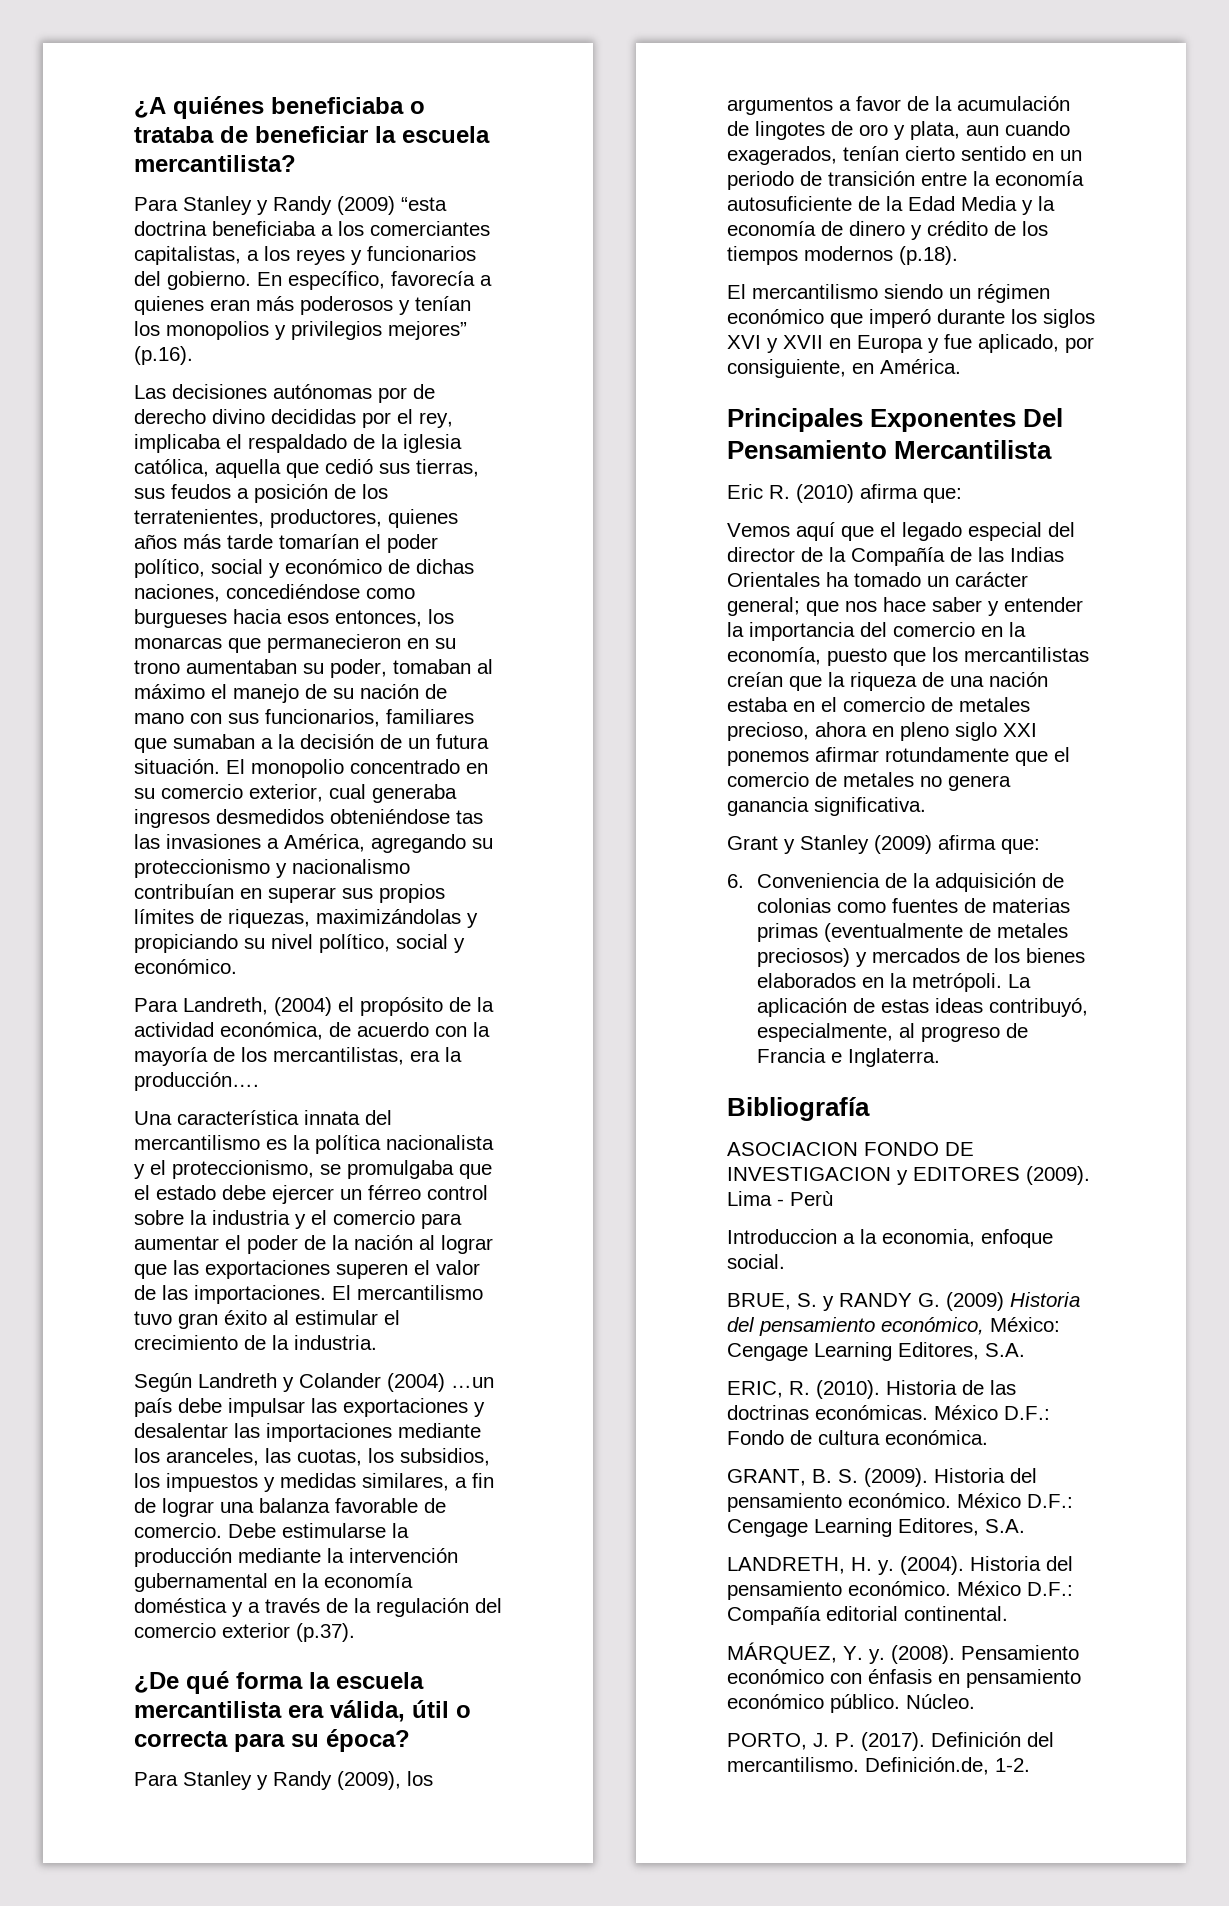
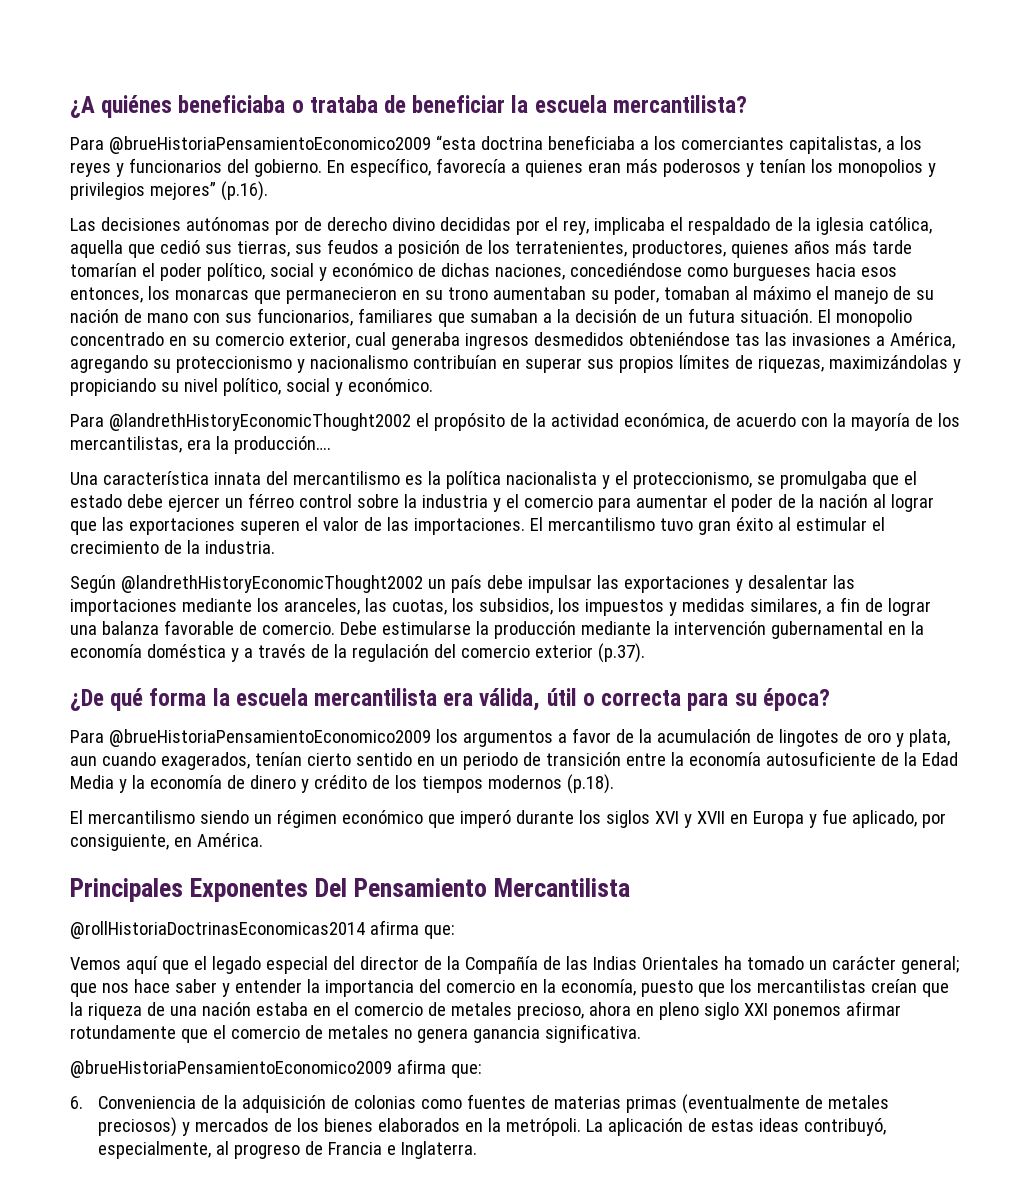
[183,196,395,215] Stanley y Randy (2009) -> [108,136,431,154] @brueHistoriaPensamientoEconomico2009
[183,997,332,1016] Landreth, (2004) -> [108,413,411,431] @landrethHistoryEconomicThought2002
[198,1373,494,1392] Landreth y Colander (2004) …un -> [120,575,446,593] @landrethHistoryEconomicThought2002 un
[183,1771,401,1790] Stanley y Randy (2009), -> [108,729,431,747] @brueHistoriaPensamientoEconomico2009
[727,484,854,503] Eric R. (2010) -> [70,921,365,939] @rollHistoriaDoctrinasEconomicas2014
[727,835,932,854] Grant y Stanley (2009) -> [70,1060,392,1078] @brueHistoriaPensamientoEconomico2009
[727,1097,870,1121] [727,1142,974,1156] [727,1166,1090,1185] [727,1191,833,1206] [727,1229,1053,1248] [727,1254,785,1269] [727,1292,1080,1311] [727,1317,1060,1336] [727,1342,1025,1361] [727,1380,1016,1399] [727,1405,1050,1420] [727,1430,988,1445] [727,1468,1037,1487] [727,1493,1073,1512] [727,1518,1025,1537] [727,1556,1073,1575] [727,1581,1073,1600] [727,1606,1008,1625] [727,1642,1079,1664] [727,1669,1081,1688] [727,1694,975,1713] [727,1732,1054,1751] [727,1757,1030,1775] // Bibliografía // ASOCIACION FONDO DE INVESTIGACION y EDITORES (2009). Lima - Perù // Introduccion a la economia, enfoque social. // BRUE, S. y RANDY G. (2009) Historia del pensamiento económico, México: Cengage Learning Editores, S.A. // ERIC, R. (2010). Historia de las doctrinas económicas. México D.F.: Fondo de cultura económica. // GRANT, B. S. (2009). Historia del pensamiento económico. México D.F.: Cengage Learning Editores, S.A. // LANDRETH, H. y. (2004). Historia del pensamiento económico. México D.F.: Compañía editorial continental. // MÁRQUEZ, Y. y. (2008). Pensamiento económico con énfasis en pensamiento económico público. Núcleo. // PORTO, J. P. (2017). Definición del mercantilismo. Definición.de, 1-2. -> (477, 1150) none

